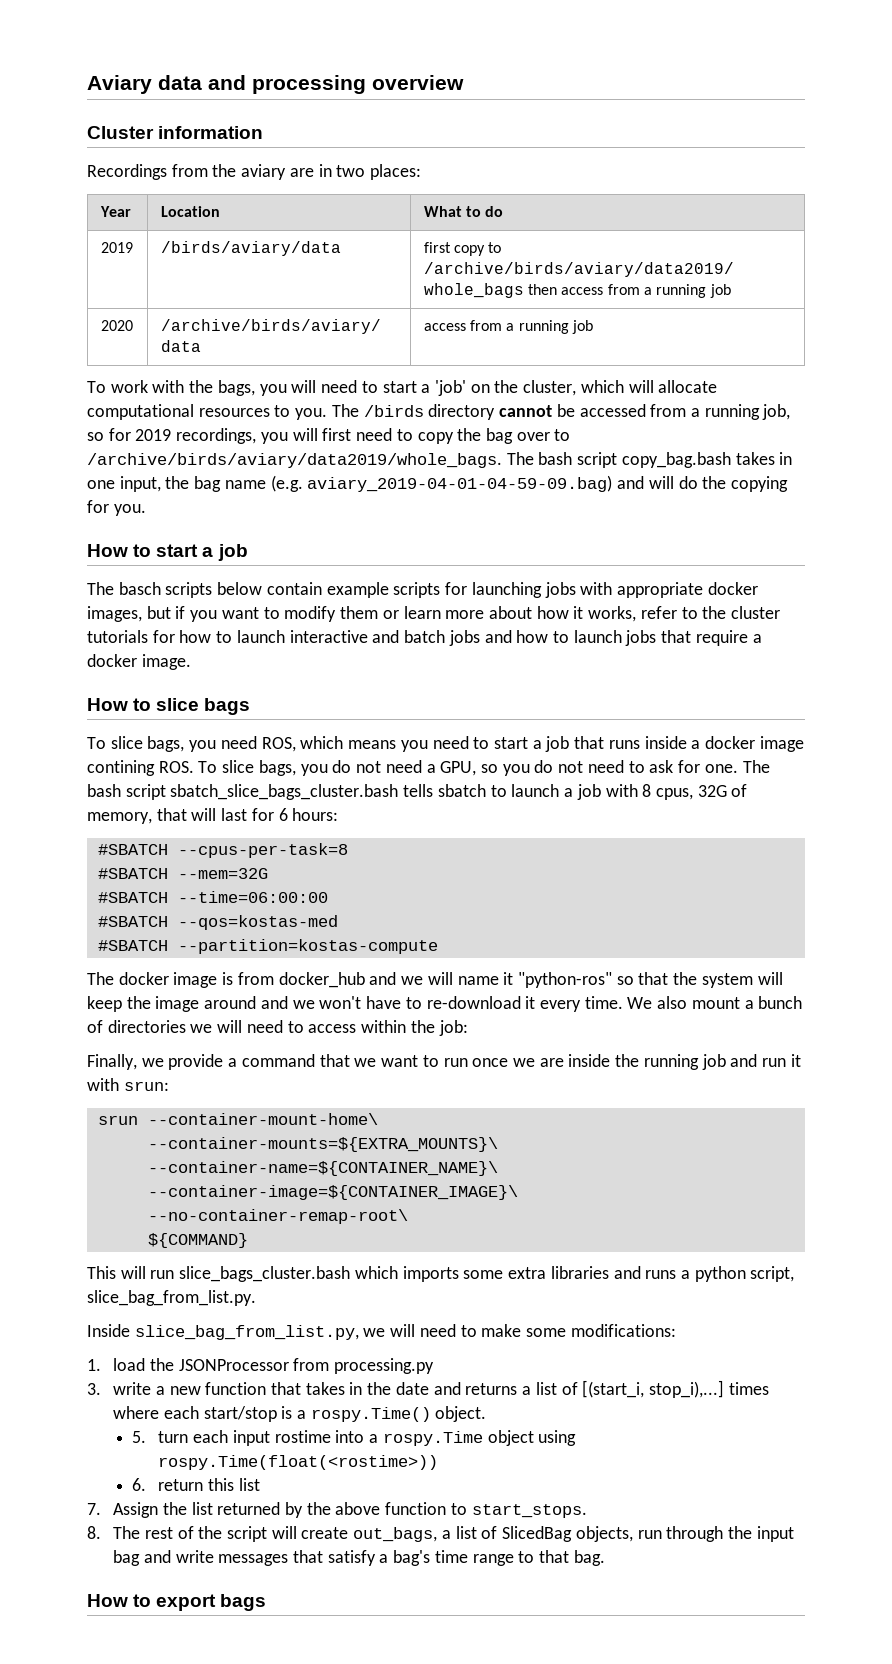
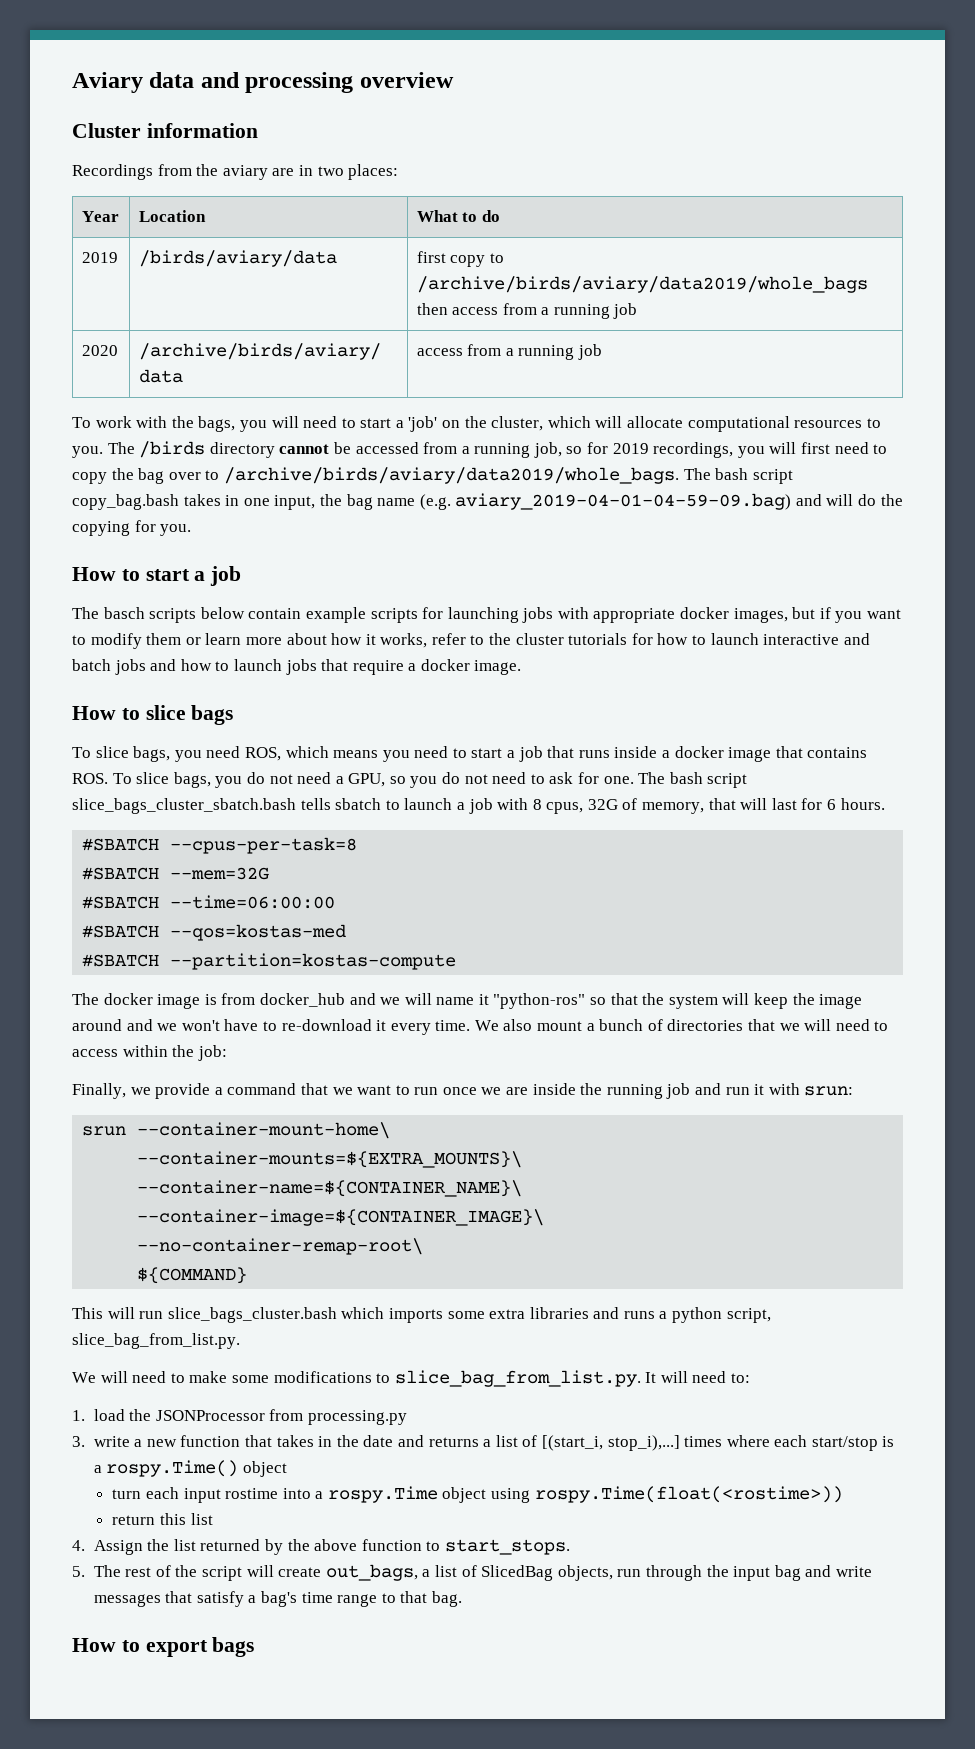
[87,760,155,776] contining -> [775,746,868,758] that contains
[170,784,399,800] sbatch_slice_bags_cluster.bash -> [72,798,296,814] slice_bags_cluster_sbatch.bash
[292,808,339,821] hours: -> [840,798,885,810] hours.
(186, 1026) none -> [748,1019,776,1031] that
[87,1324,386,1340] Inside slice_bag_from_list.py, we -> [72,1372,96,1383] We
[570,1324,676,1337] modifications: -> [273,1370,751,1387] modifications to slice_bag_from_list.py. It will need to:
[435,1406,487,1422] [132,1431,147,1443] object. // 5. -> [242,1461,287,1477] object //
[132,1478,147,1491] 6. -> (843, 1494) none
[87,1503,101,1515] 7. -> [72,1540,85,1551] 4.
[87,1526,101,1539] 8. -> [72,1566,85,1577] 5.

